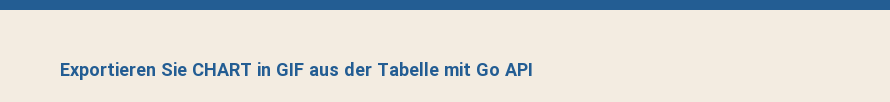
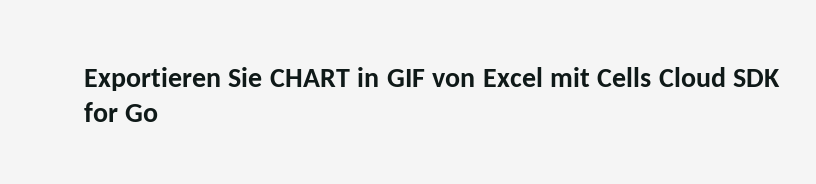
[309,62,533,76] aus der Tabelle mit Go API -> [432,67,781,87] [84,102,159,122] von Excel mit Cells Cloud SDK for Go

